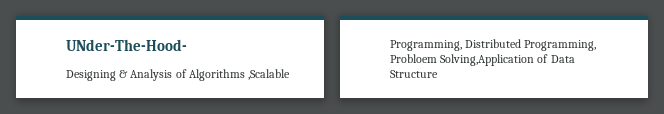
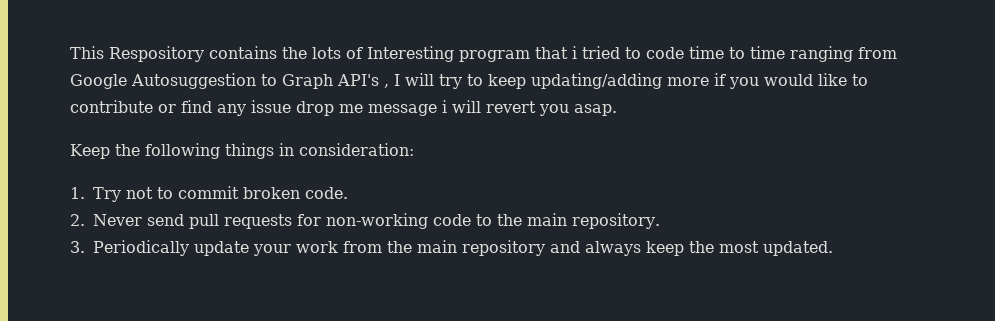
[66,39,187,51] [66,69,291,81] [390,39,597,51] [390,54,575,66] [390,70,438,78] UNder-The-Hood- // Designing & Analysis of Algorithms ,Scalable Programming, Distributed Programming, Probloem Solving,Application of Data Structure -> [70,46,897,62] [70,73,868,89] [70,100,617,116] [70,143,414,159] [70,186,348,202] [70,213,660,229] [70,240,833,256] This Respository contains the lots of Interesting program that i tried to code time to time ranging from Google Autosuggestion to Graph API's , I will try to keep updating/adding more if you would like to contribute or find any issue drop me message i will revert you asap. // Keep the following things in consideration: // 1. Try not to commit broken code. // 2. Never send pull requests for non-working code to the main repository. // 3. Periodically update your work from the main repository and always keep the most updated.

